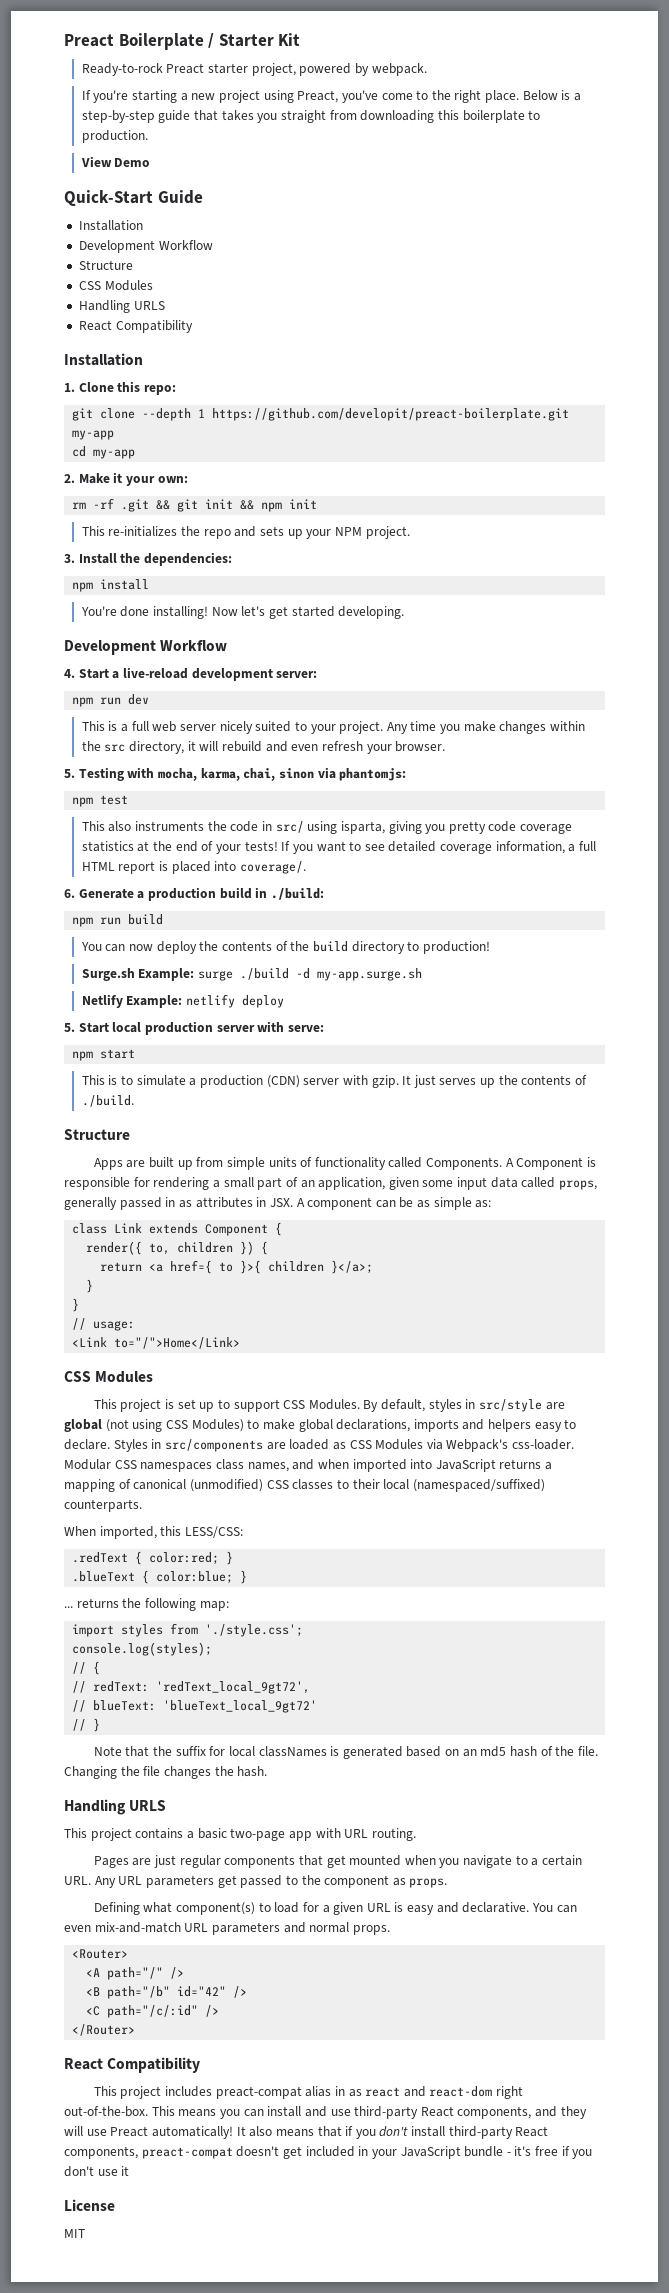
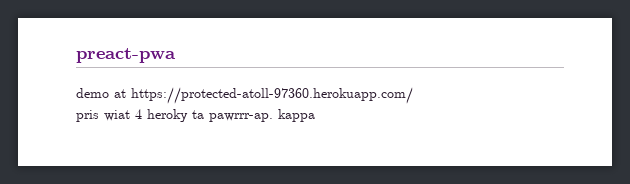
[64,33,301,50] [81,63,427,76] [81,90,582,103] [81,110,541,123] [81,130,148,143] [80,156,151,167] [64,190,203,207] [78,220,143,231] [78,240,213,253] [78,260,133,270] [78,280,153,291] [78,300,165,313] [78,320,193,333] [64,353,143,366] [64,381,176,395] [72,408,570,421] [72,430,115,440] [72,446,136,459] [64,472,188,486] [72,498,318,512] [81,526,410,539] [64,552,232,566] [72,579,150,592] [80,606,405,619] [64,640,228,655] [64,667,318,681] [72,694,150,707] [81,721,586,734] [81,741,446,754] [64,767,407,781] [72,795,129,807] [81,821,573,834] [81,841,597,854] [81,861,306,874] [64,887,324,901] [72,914,164,927] [80,941,490,954] [81,968,423,981] [81,994,285,1008] [64,1021,324,1035] [72,1049,136,1061] [81,1075,588,1088] [81,1095,134,1107] [64,1129,130,1140] [93,1157,597,1170] [64,1177,598,1190] [64,1197,492,1210] [72,1222,283,1236] [86,1241,269,1255] [100,1260,374,1274] [86,1279,94,1293] [72,1298,80,1312] [72,1318,136,1331] [72,1337,241,1349] [64,1371,154,1383] [93,1399,565,1412] [64,1419,577,1432] [64,1439,575,1452] [64,1459,553,1472] [64,1479,545,1492] [64,1499,142,1512] [64,1526,243,1539] [72,1551,234,1565] [72,1570,248,1584] [64,1598,229,1611] [72,1623,304,1637] [72,1642,213,1656] [72,1661,101,1675] [72,1681,311,1694] [72,1700,318,1713] [72,1718,101,1732] [93,1746,598,1759] [64,1766,268,1779] [64,1799,167,1815] [64,1828,416,1841] [93,1855,583,1868] [64,1875,448,1888] [93,1902,577,1915] [64,1922,390,1935] [72,1949,129,1959] [86,1967,185,1980] [86,1986,248,1999] [86,2005,220,2018] [72,2024,136,2036] [64,2057,201,2073] [93,2086,524,2099] [64,2106,587,2119] [64,2126,549,2139] [64,2146,593,2159] [64,2166,130,2177] [64,2199,115,2211] [64,2229,85,2238] Preact Boilerplate / Starter Kit // Ready-to-rock Preact starter project, powered by webpack. // If you're starting a new project using Preact, you've come to the right place. Below is a step-by-step guide that takes you straight from downloading this boilerplate to production. // View Demo // Quick-Start Guide // Installation // Development Workflow // Structure // CSS Modules // Handling URLS // React Compatibility // Installation // 1. Clone this repo: // git clone --depth 1 https://github.com/developit/preact-boilerplate.git my-app // cd my-app // 2. Make it your own: // rm -rf .git && git init && npm init // This re-initializes the repo and sets up your NPM project. // 3. Install the dependencies: // npm install // You're done installing! Now let's get started developing. // Development Workflow // 4. Start a live-reload development server: // npm run dev // This is a full web server nicely suited to your project. Any time you make changes within the src directory, it will rebuild and even refresh your browser. // 5. Testing with mocha, karma, chai, sinon via phantomjs: // npm test // This also instruments the code in src/ using isparta, giving you pretty code coverage statistics at the end of your tests! If you want to see detailed coverage information, a full HTML report is placed into coverage/. // 6. Generate a production build in ./build: // npm run build // You can now deploy the contents of the build directory to production! // Surge.sh Example: surge ./build -d my-app.surge.sh // Netlify Example: netlify deploy // 5. Start local production server with serve: // npm start // This is to simulate a production (CDN) server with gzip. It just serves up the contents of ./build. // Structure // Apps are built up from simple units of functionality called Components. A Component is responsible for rendering a small part of an application, given some input data called props, generally passed in as attributes in JSX. A component can be as simple as: // class Link extends Component { // render({ to, children }) { // return <a href={ to }>{ children }</a>; // } // } // // usage: // <Link to="/">Home</Link> // CSS Modules // This project is set up to support CSS Modules. By default, styles in src/style are global (not using CSS Modules) to make global declarations, imports and helpers easy to declare. Styles in src/components are loaded as CSS Modules via Webpack's css-loader. Modular CSS namespaces class names, and when imported into JavaScript returns a mapping of canonical (unmodified) CSS classes to their local (namespaced/suffixed) counterparts. // When imported, this LESS/CSS: // .redText { color:red; } // .blueText { color:blue; } // ... returns the following map: // import styles from './style.css'; // console.log(styles); // // { // // redText: 'redText_local_9gt72', // // blueText: 'blueText_local_9gt72' // // } // Note that the suffix for local classNames is generated based on an md5 hash of the file. Changing the file changes the hash. // Handling URLS // This project contains a basic two-page app with URL routing. // Pages are just regular components that get mounted when you navigate to a certain URL. Any URL parameters get passed to the component as props. // Defining what component(s) to load for a given URL is easy and declarative. You can even mix-and-match URL parameters and normal props. // <Router> // <A path="/" /> // <B path="/b" id="42" /> // <C path="/c/:id" /> // </Router> // React Compatibility // This project includes preact-compat alias in as react and react-dom right out-of-the-box. This means you can install and use third-party React components, and they will use Preact automatically! It also means that if you don't install third-party React components, preact-compat doesn't get included in your JavaScript bundle - it's free if you don't use it // License // MIT -> [76,48,176,63] [76,87,413,104] [76,109,315,122] preact-pwa // demo at https://protected-atoll-97360.herokuapp.com/ // pris wiat 4 heroky ta pawrrr-ap. kappa

